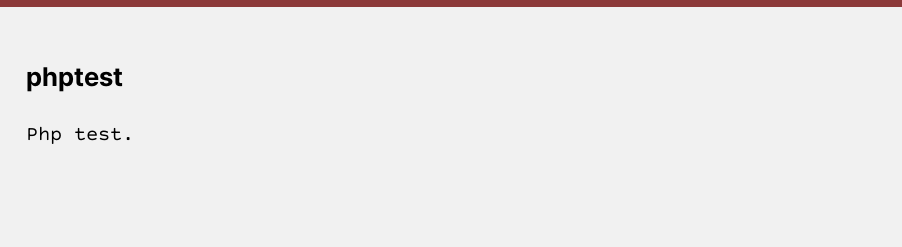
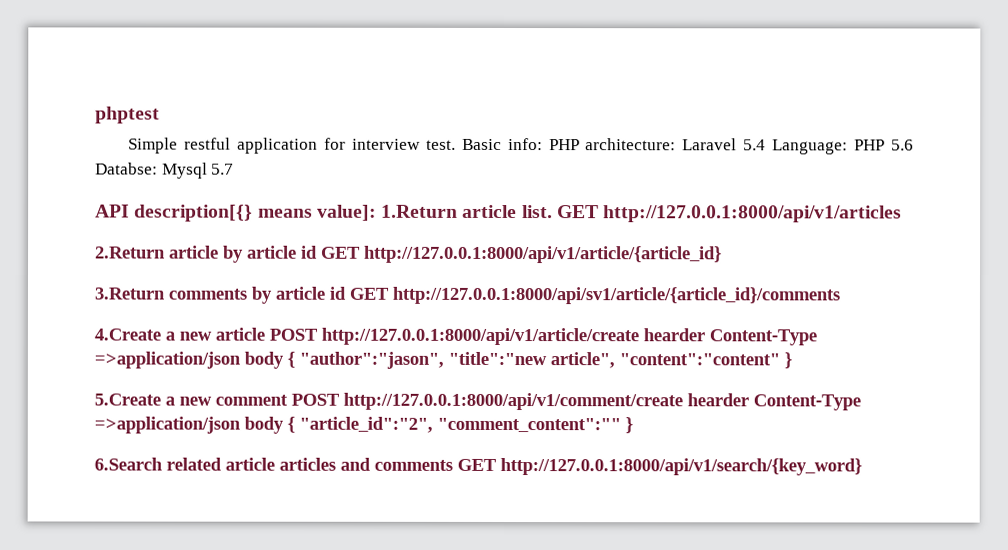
[26,126,134,144] Php test. -> [128,137,914,155] [95,162,235,179] [95,204,903,223] [95,245,722,264] [94,286,840,305] [94,327,817,346] [94,351,792,369] [94,392,861,411] [94,416,633,434] [94,457,862,476] Simple restful application for interview test. Basic info: PHP architecture: Laravel 5.4 Language: PHP 5.6 Databse: Mysql 5.7 // API description[{} means value]: 1.Return article list. GET http://127.0.0.1:8000/api/v1/articles // 2.Return article by article id GET http://127.0.0.1:8000/api/v1/article/{article_id} // 3.Return comments by article id GET http://127.0.0.1:8000/api/sv1/article/{article_id}/comments // 4.Create a new article POST http://127.0.0.1:8000/api/v1/article/create hearder Content-Type =>application/json body { "author":"jason", "title":"new article", "content":"content" } // 5.Create a new comment POST http://127.0.0.1:8000/api/v1/comment/create hearder Content-Type =>application/json body { "article_id":"2", "comment_content":"" } // 6.Search related article articles and comments GET http://127.0.0.1:8000/api/v1/search/{key_word}

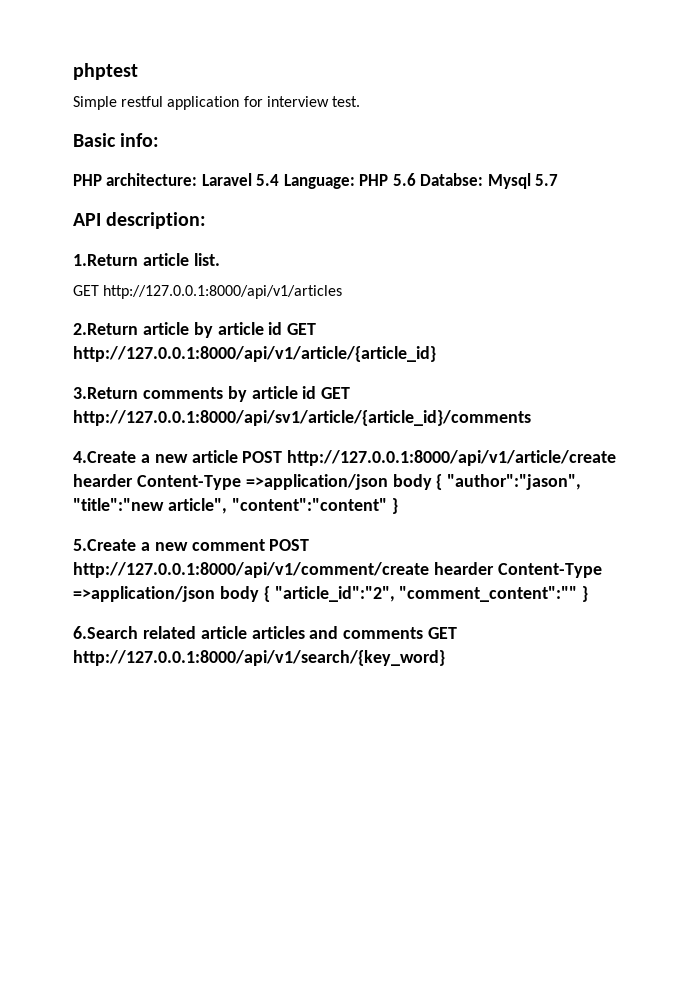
(456, 144) none -> (360, 101) //
(543, 144) none -> (160, 140) //
[134,204,377,222] description[{} means value]: -> [106,212,207,229] description: //
(553, 212) none -> (220, 259) //

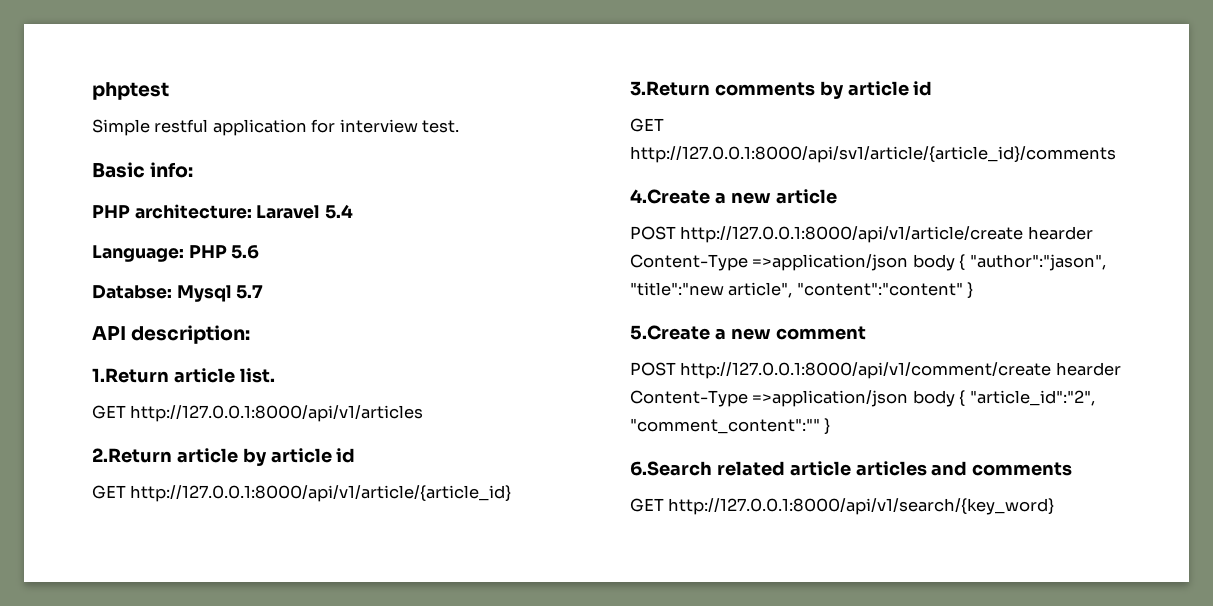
(280, 180) none -> (354, 211) //
(416, 179) none -> (260, 252) //
(283, 328) none -> (356, 455) //
(317, 392) none -> (933, 88) //
(238, 456) none -> (837, 196) //
(265, 545) none -> (866, 333) //
(424, 633) none -> (1073, 469) //

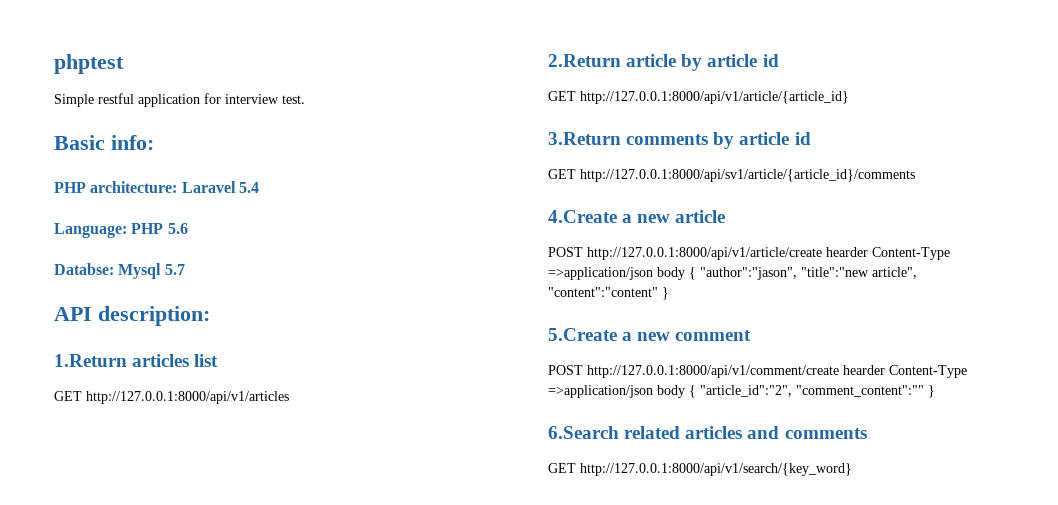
[173,368,275,383] article list. -> [132,354,219,367] articles list
[789,461,851,476] article -> (681, 432) none

